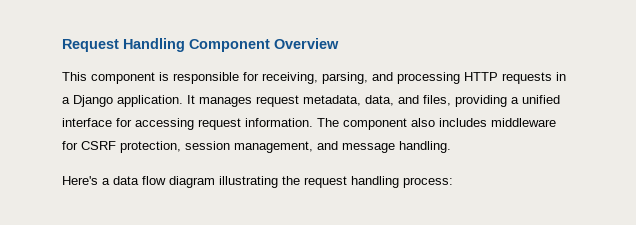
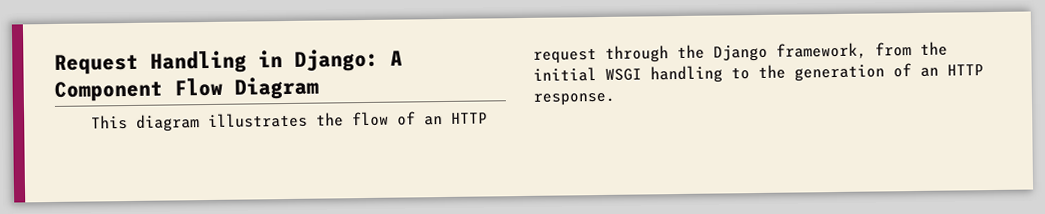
[189,38,339,52] [62,72,566,84] [62,95,560,107] [62,118,556,130] [62,141,451,153] [62,176,453,188] Component Overview // This component is responsible for receiving, parsing, and processing HTTP requests in a Django application. It manages request metadata, data, and files, providing a unified interface for accessing request information. The component also includes middleware for CSRF protection, session management, and message handling. // Here's a data flow diagram illustrating the request handling process: -> [258,48,403,72] [54,76,319,102] [90,111,488,132] [533,41,948,64] [533,63,984,84] [533,92,615,106] in Django: A Component Flow Diagram // This diagram illustrates the flow of an HTTP request through the Django framework, from the initial WSGI handling to the generation of an HTTP response.

